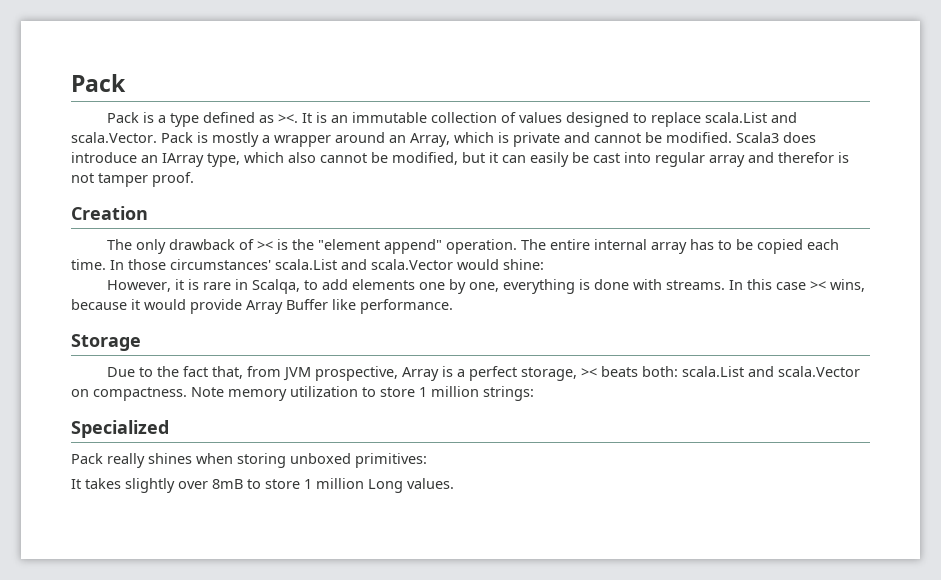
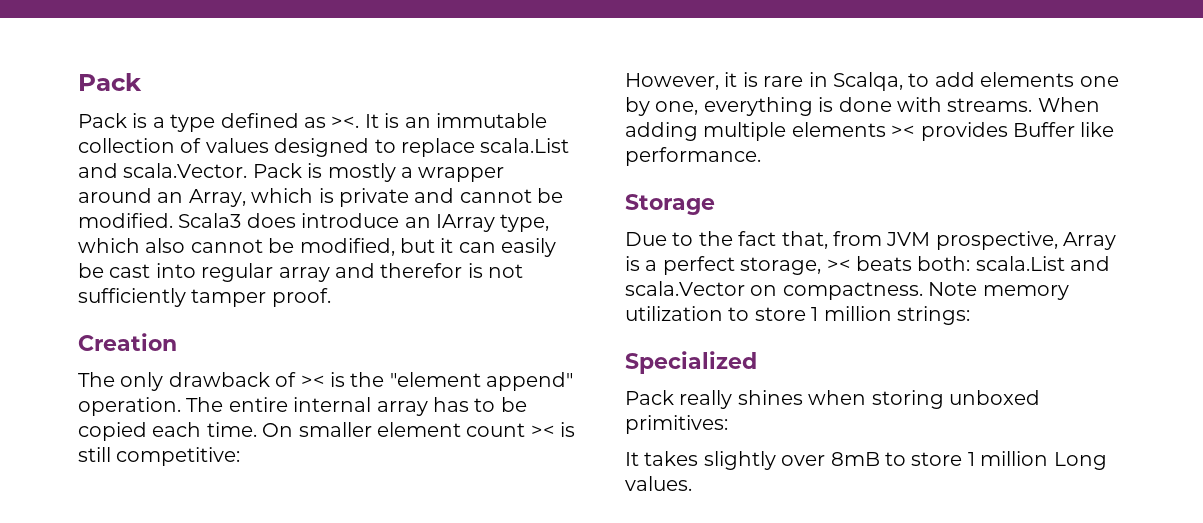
(94, 178) none -> [78,288,186,307] sufficiently
[110,259,544,270] In those circumstances' scala.List and scala.Vector would shine: -> [262,422,576,437] [78,447,241,466] On smaller element count >< is still competitive:
[728,279,865,292] [71,299,283,314] In this case >< wins, because it would provide Array -> [1037,97,1100,112] [625,122,1008,141] When adding multiple elements >< provides

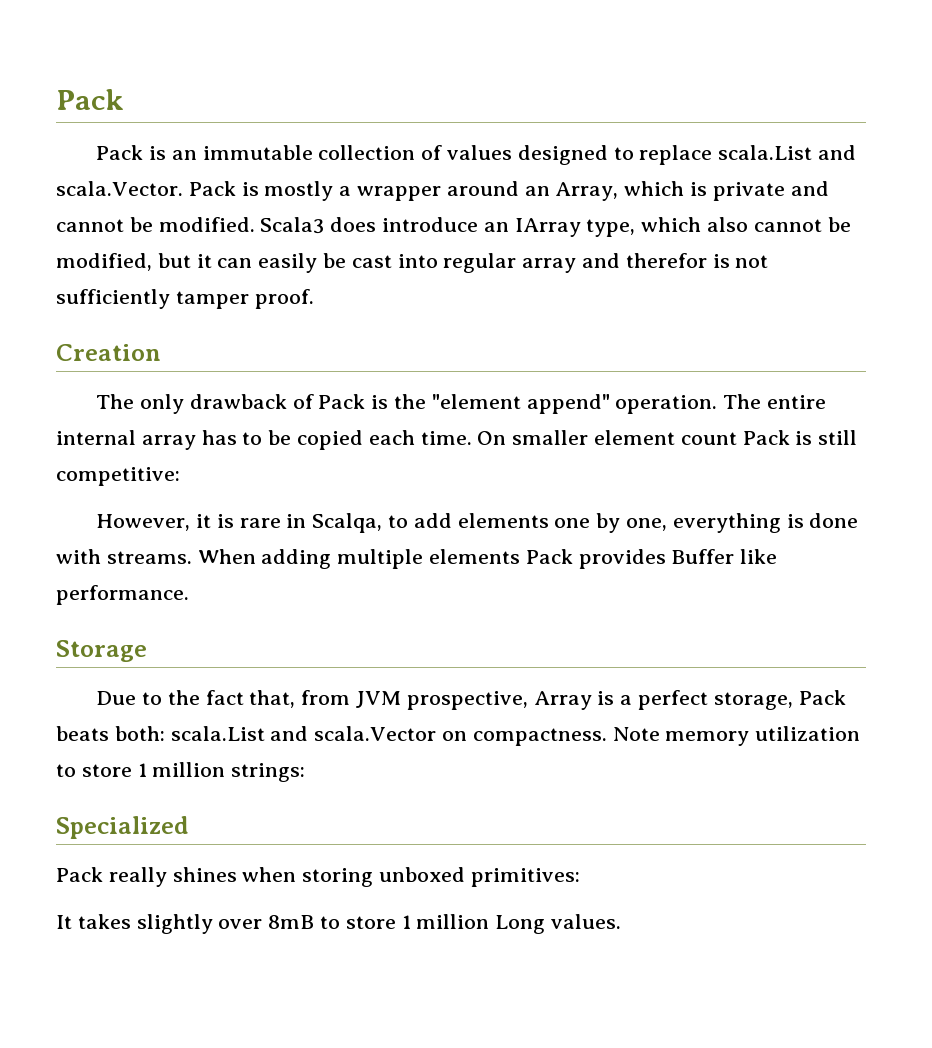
[152,113,400,132] a type defined as ><. It is -> (167, 153) none
[300,375,325,387] >< -> [318,394,366,409] Pack
[530,425,555,437] >< -> [742,430,790,445] Pack
[891,125,916,137] >< -> [525,549,573,564] Pack
[826,259,851,271] >< -> [798,690,846,705] Pack

